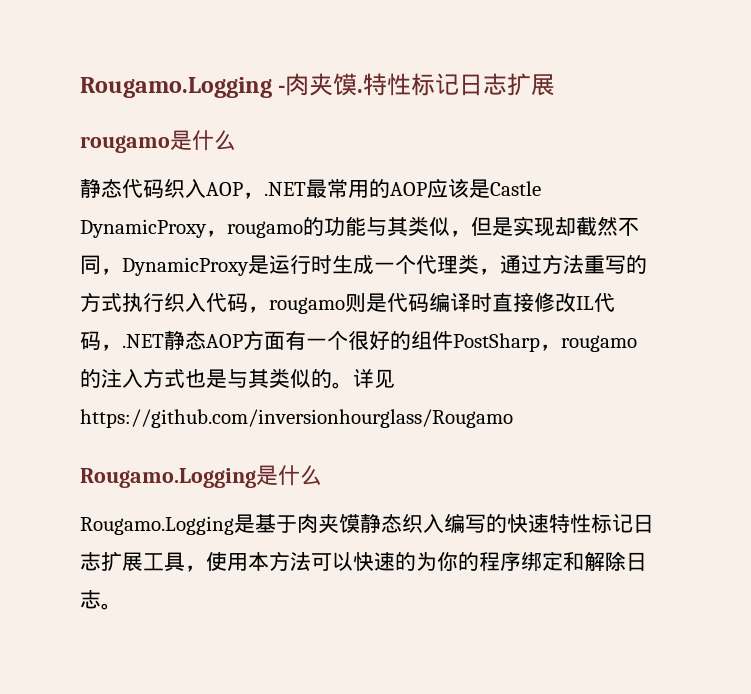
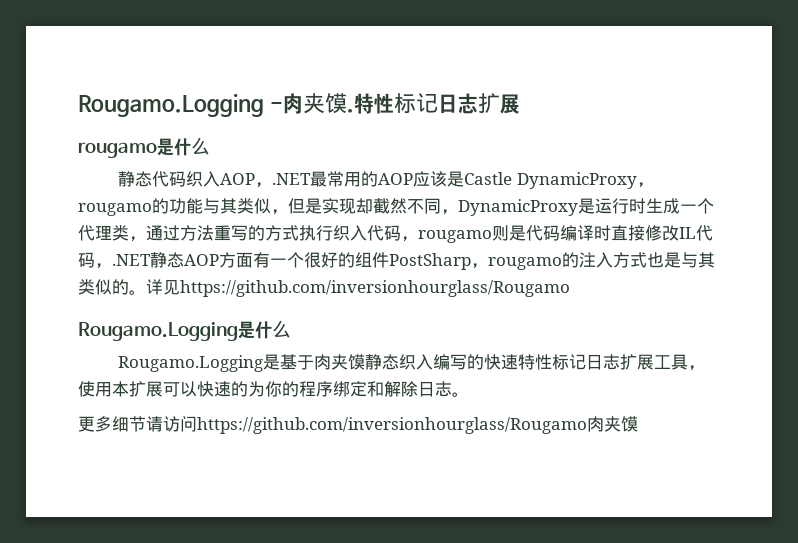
[269,551,311,571] 方法 -> [129,381,163,397] 扩展
(122, 606) none -> [78,416,638,434] // 更多细节请访问https://github.com/inversionhourglass/Rougamo肉夹馍

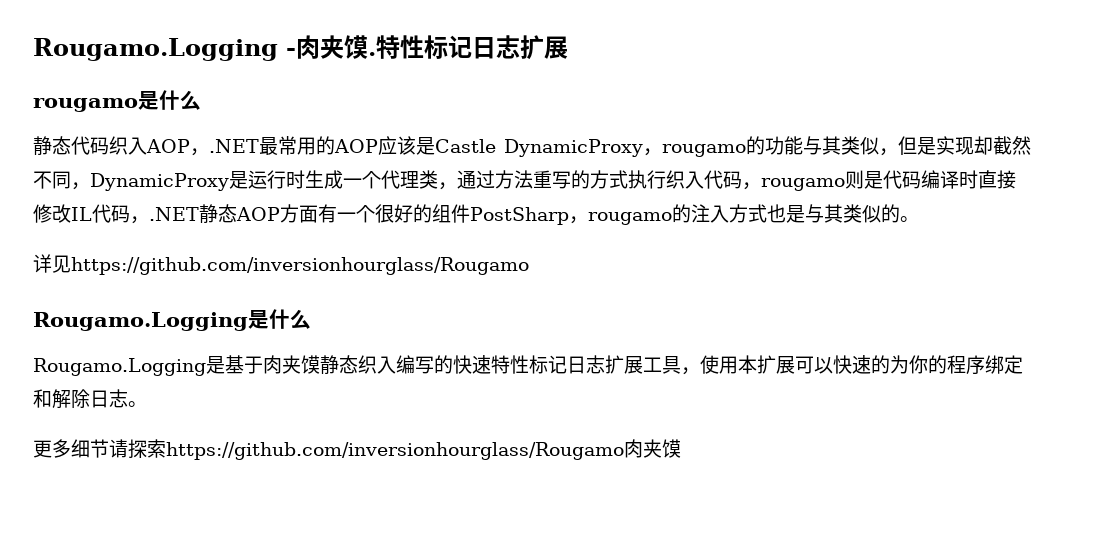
(146, 292) none -> (919, 219) //
[163,416,197,432] 访问 -> [128,439,166,459] 探索

